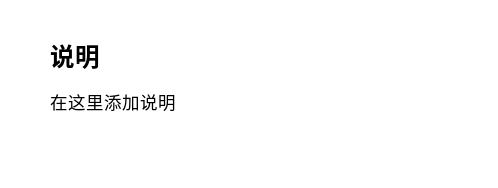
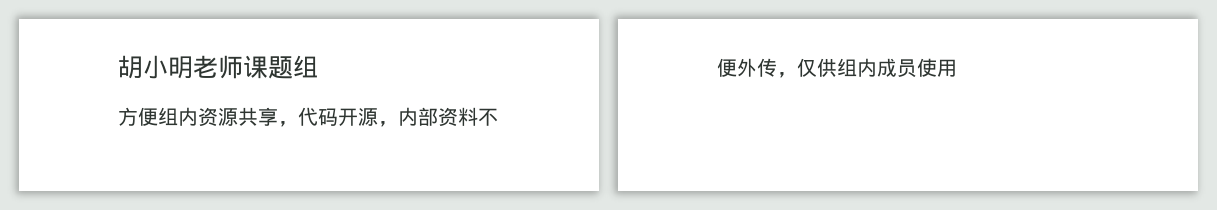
[50,44,100,69] [50,94,176,112] 说明 // 在这里添加说明 -> [118,55,318,79] [118,107,498,127] [717,58,957,78] 胡小明老师课题组 // 方便组内资源共享，代码开源，内部资料不便外传，仅供组内成员使用

